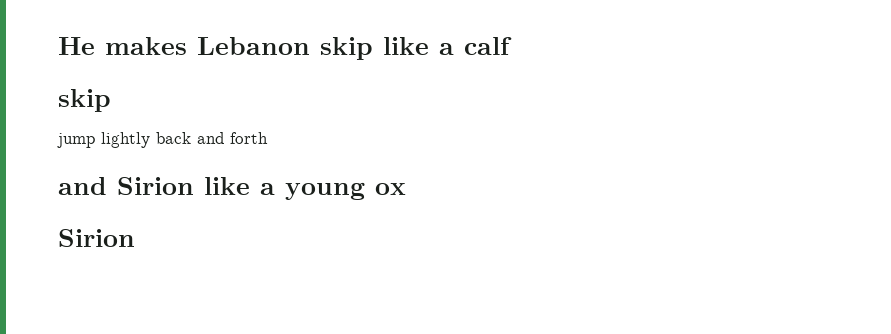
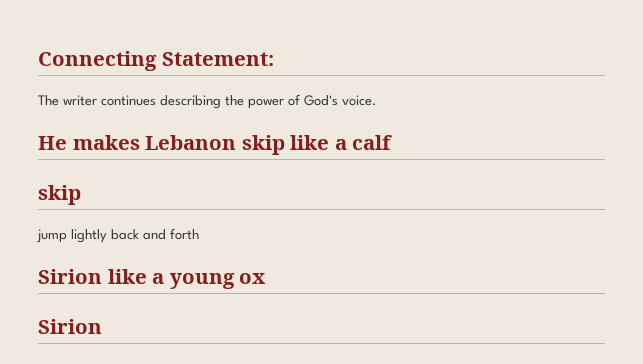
(58, 46) none -> [38,51,274,71] [38,94,377,109] Connecting Statement: // The writer continues describing the power of God's voice. //
[58,177,107,195] and -> (199, 234) none

